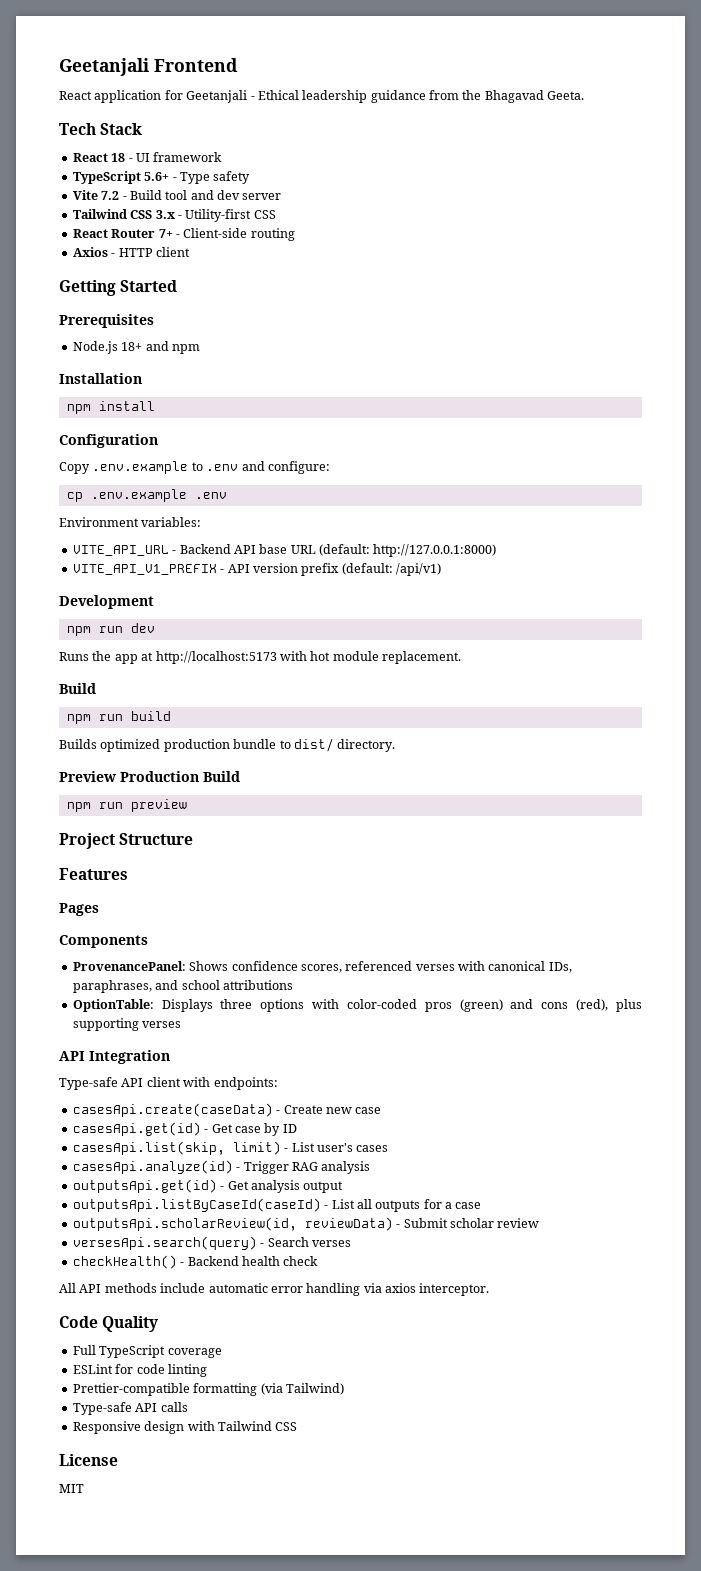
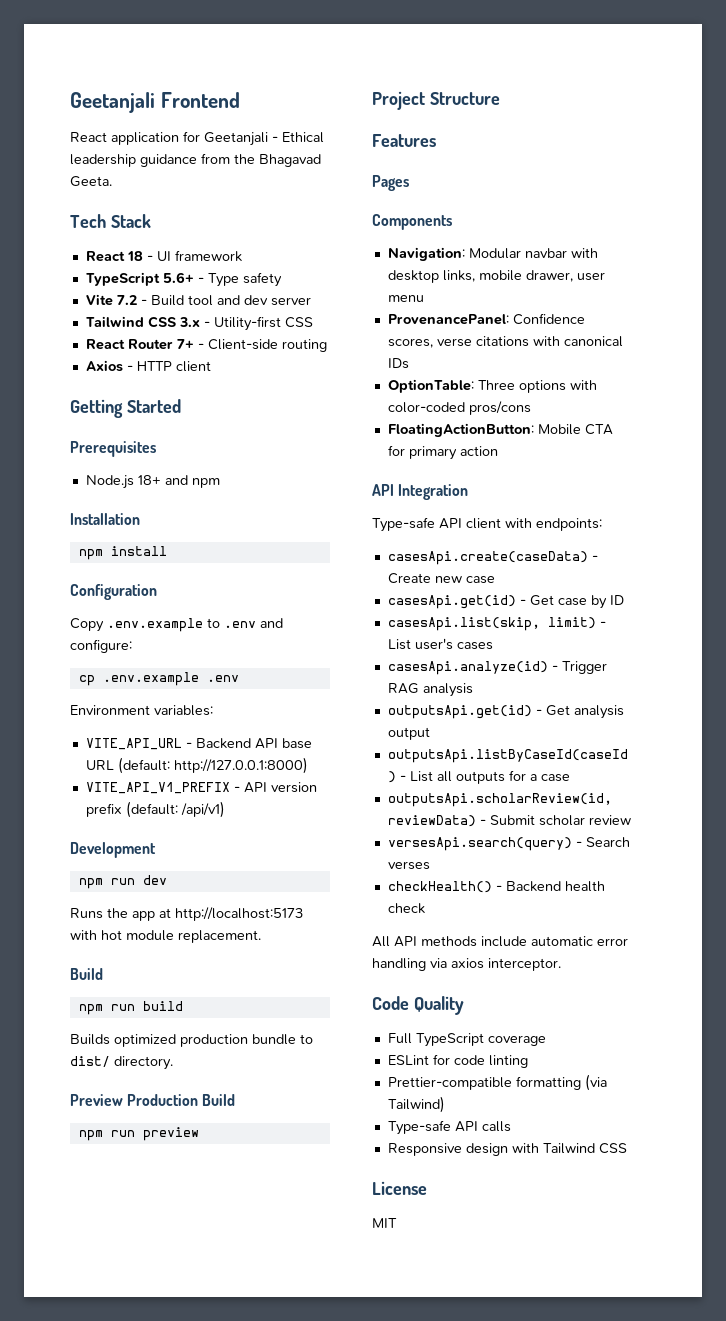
[72,961,572,973] [72,980,293,993] ProvenancePanel: Shows confidence scores, referenced verses with canonical IDs, paraphrases, and school attributions -> [387,247,598,261] [387,270,605,283] [387,295,424,302] [387,313,585,325] [387,336,623,348] [387,358,409,369] Navigation: Modular navbar with desktop links, mobile drawer, user menu // ProvenancePanel: Confidence scores, verse citations with canonical IDs
[161,999,253,1012] Displays three -> [477,380,515,390] Three
[424,999,642,1012] [72,1018,182,1031] pros (green) and cons (red), plus supporting verses -> [468,401,531,415] [387,423,613,437] [387,445,498,460] pros/cons // FloatingActionButton: Mobile CTA for primary action

